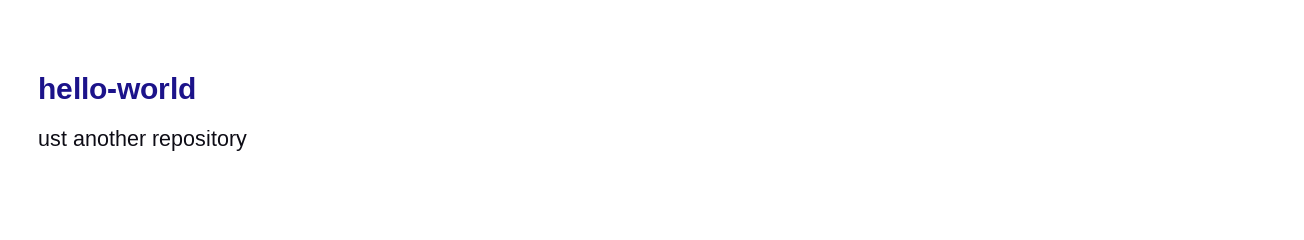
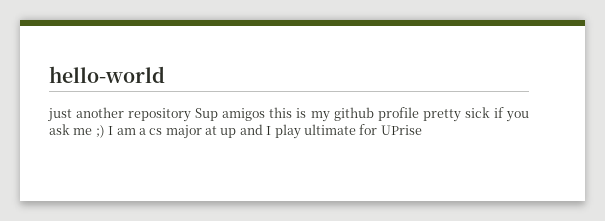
[38,131,67,146] ust -> [48,108,72,122] just
(247, 140) none -> [195,107,530,122] [49,124,422,139] Sup amigos this is my github profile pretty sick if you ask me ;) I am a cs major at up and I play ultimate for UPrise

